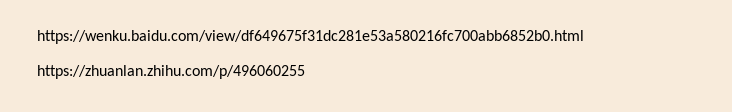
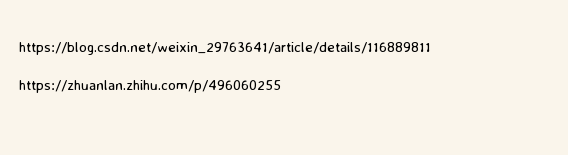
[37,30,584,44] https://wenku.baidu.com/view/df649675f31dc281e53a580216fc700abb6852b0.html -> [19,42,431,55] https://blog.csdn.net/weixin_29763641/article/details/116889811

